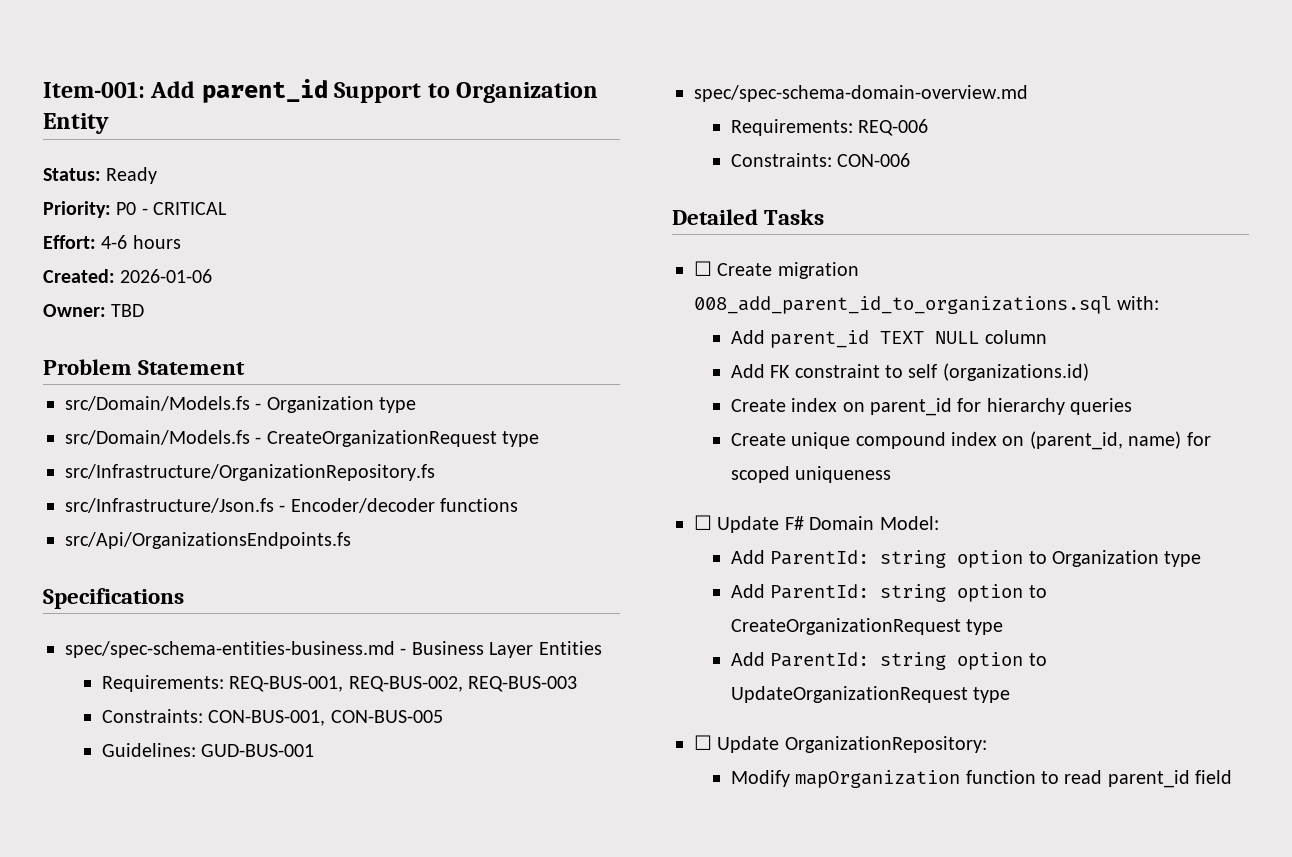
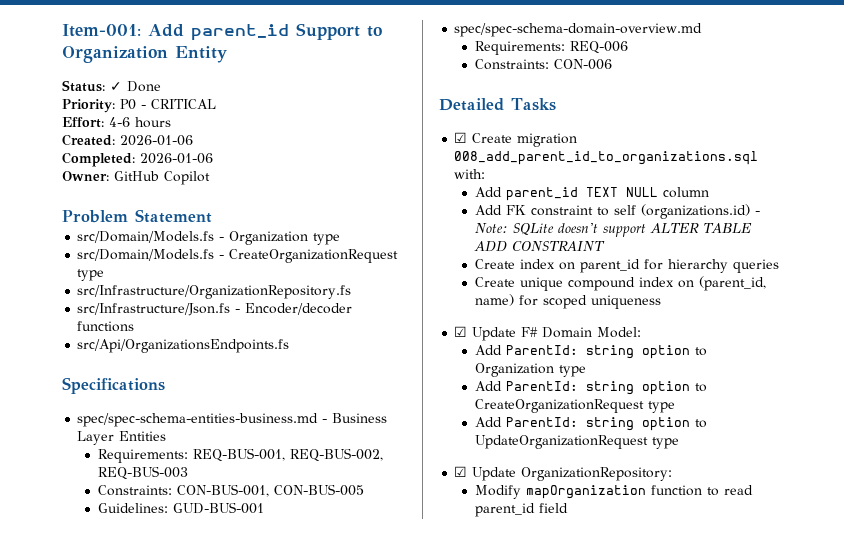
[106,167,158,184] Ready -> [110,81,161,92] ✓ Done
(213, 276) none -> [62,152,213,167] // Completed: 2026-01-06
[111,304,145,317] TBD -> [114,171,210,185] GitHub Copilot
[694,261,712,276] ☐ -> [454,132,468,143] ☑
(1089, 372) none -> [754,211,760,215] [474,223,752,237] [473,241,605,252] - Note: SQLite doesn't support ALTER TABLE ADD CONSTRAINT
[694,515,712,530] ☐ -> [454,326,468,337] ☑
[694,735,712,750] ☐ -> [454,466,468,477] ☑

